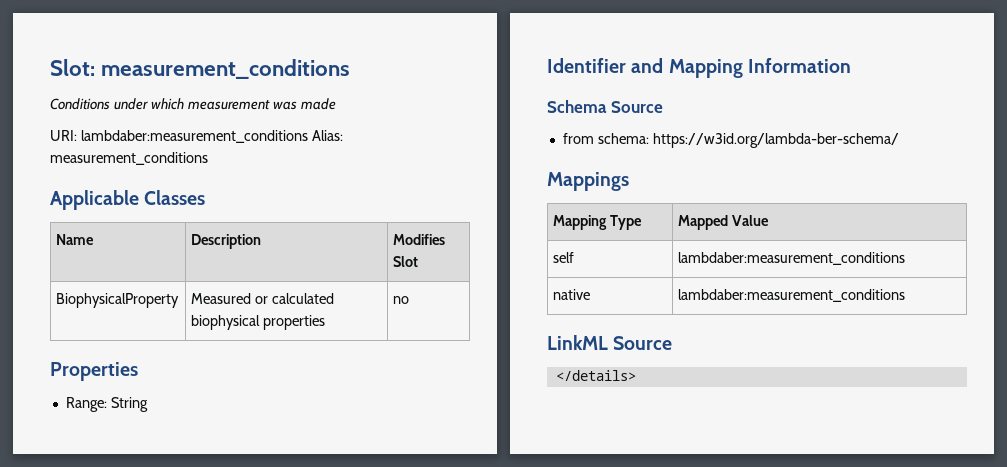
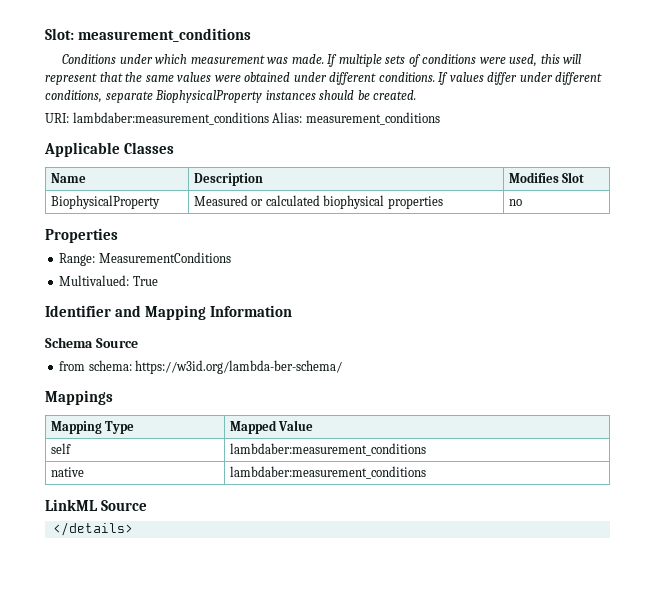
[300,98,336,110] made -> [291,54,582,67] [45,72,603,85] [45,90,417,103] made. If multiple sets of conditions were used, this will represent that the same values were obtained under different conditions. If values differ under different conditions, separate BiophysicalProperty instances should be created.
[110,397,148,412] String -> [98,252,231,263] [59,275,158,286] MeasurementConditions // Multivalued: True

